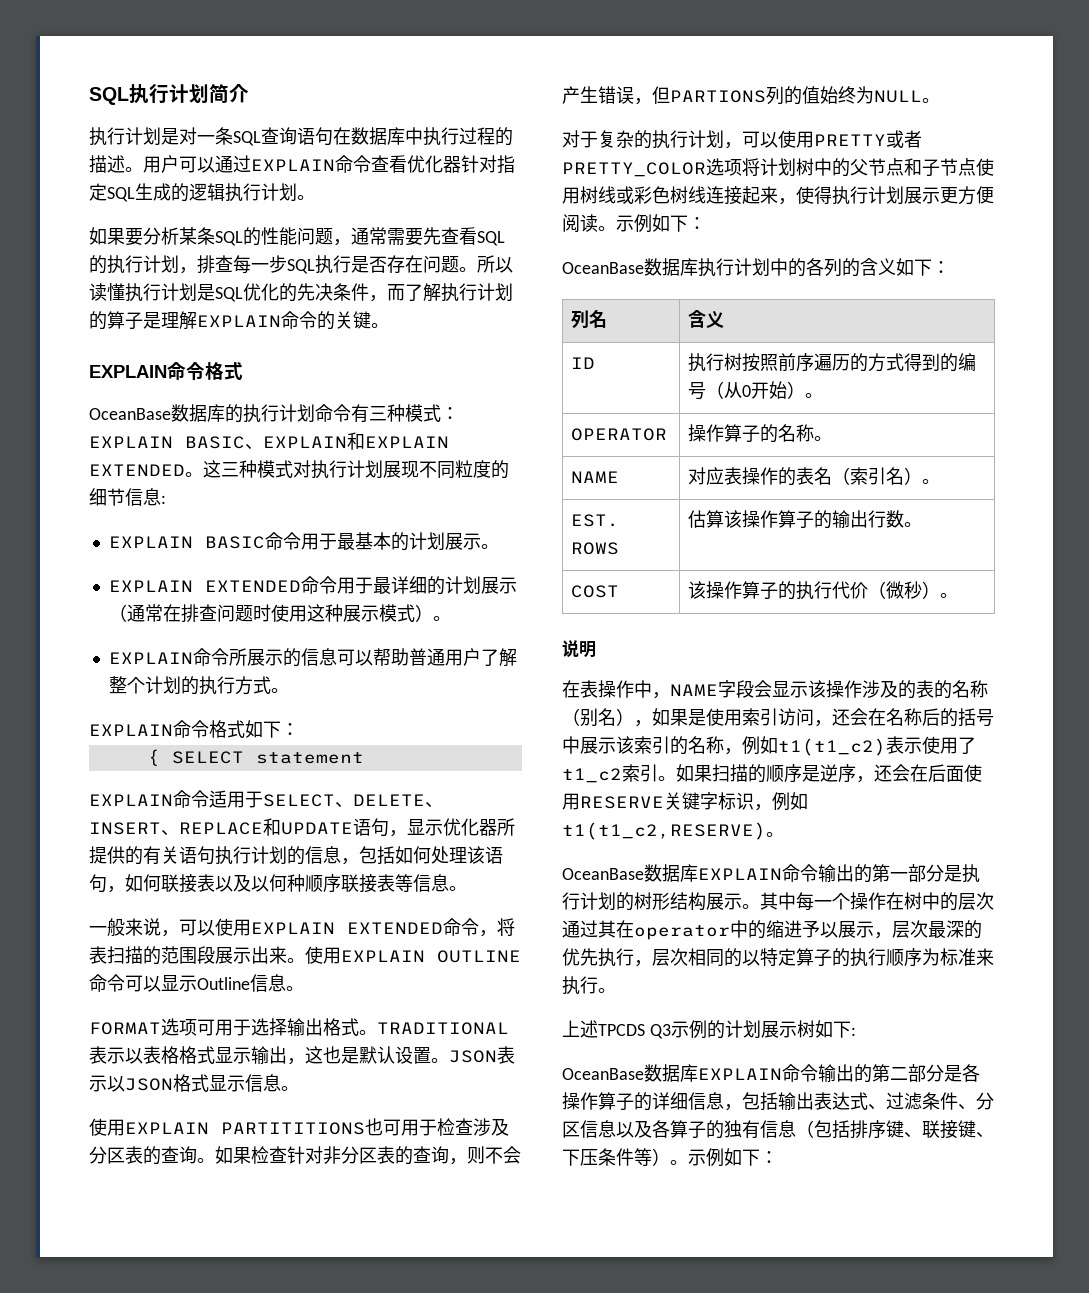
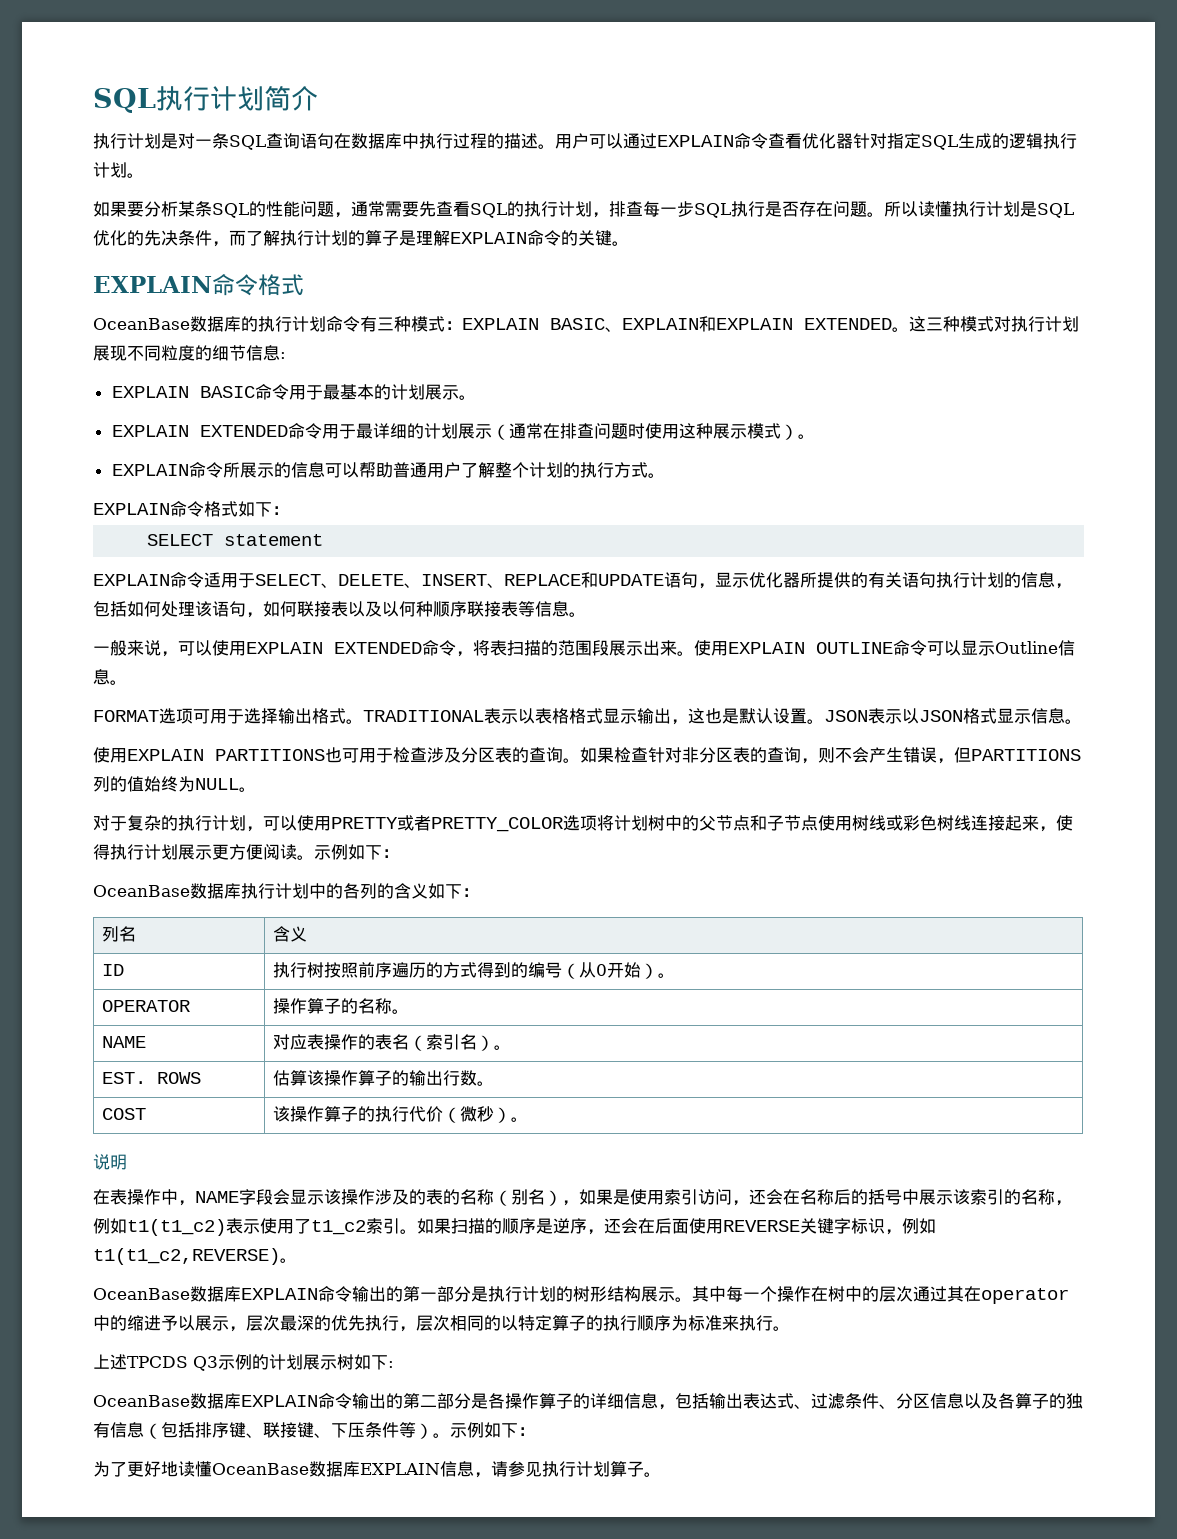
[147,749,160,766] { -> (289, 510) none
[221,1122,365,1135] PARTITITIONS -> [215,749,325,761] PARTITIONS
[670,90,766,103] PARTIONS -> [971,749,1081,761] PARTITIONS
[580,796,664,809] RESERVE -> [723,1220,800,1232] REVERSE
[562,822,766,840] t1(t1_c2,RESERVE) -> [93,1248,280,1265] t1(t1_c2,REVERSE)
(778, 1157) none -> [93,1461,661,1478] // 为了更好地读懂OceanBase数据库EXPLAIN信息，请参见执行计划算子。

